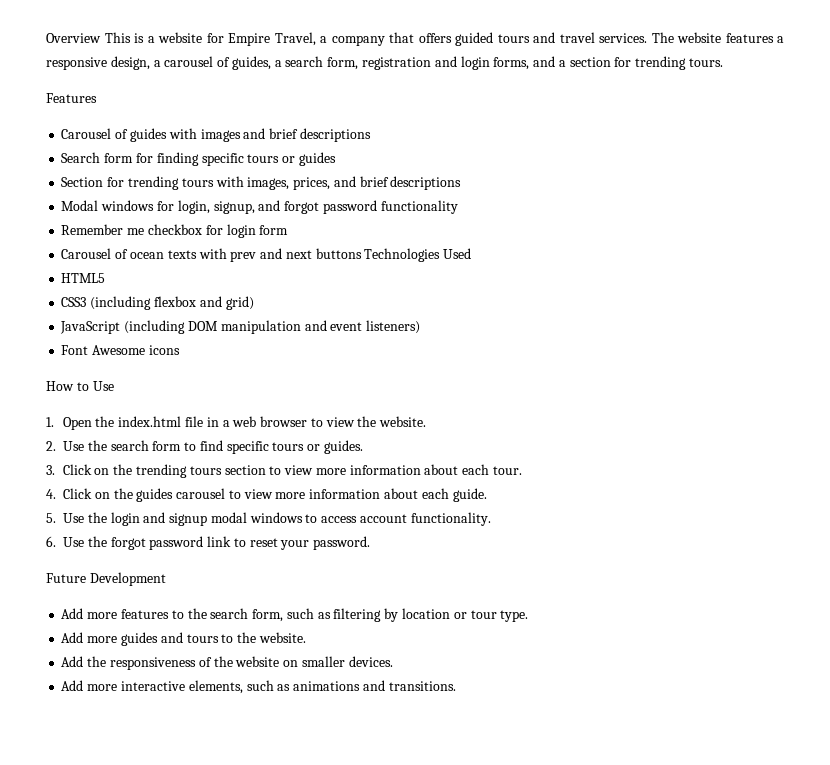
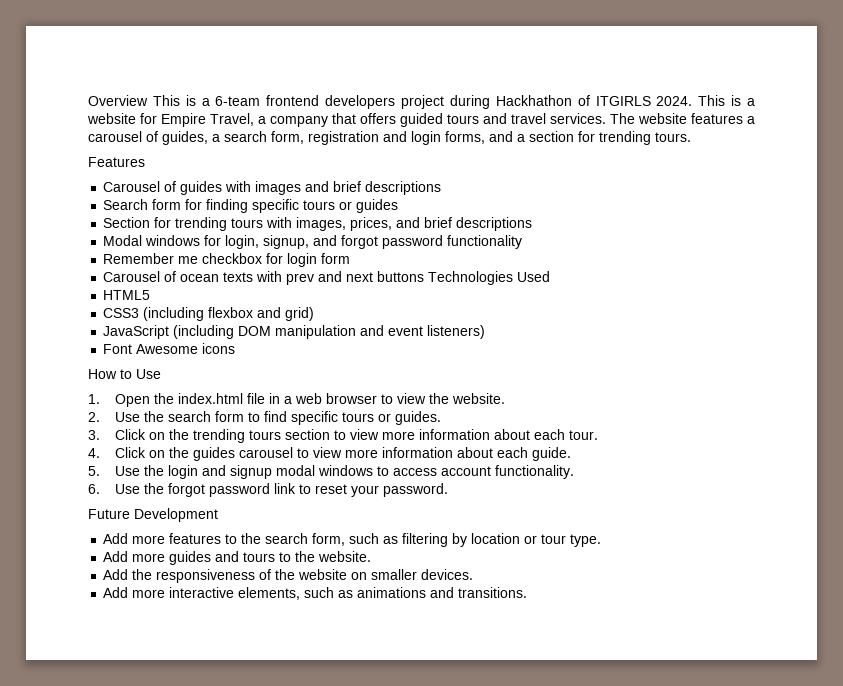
(155, 39) none -> [215,95,756,109] 6-team frontend developers project during Hackhathon of ITGIRLS 2024. This is a
[46,56,161,70] responsive design, a -> (755, 120) none

